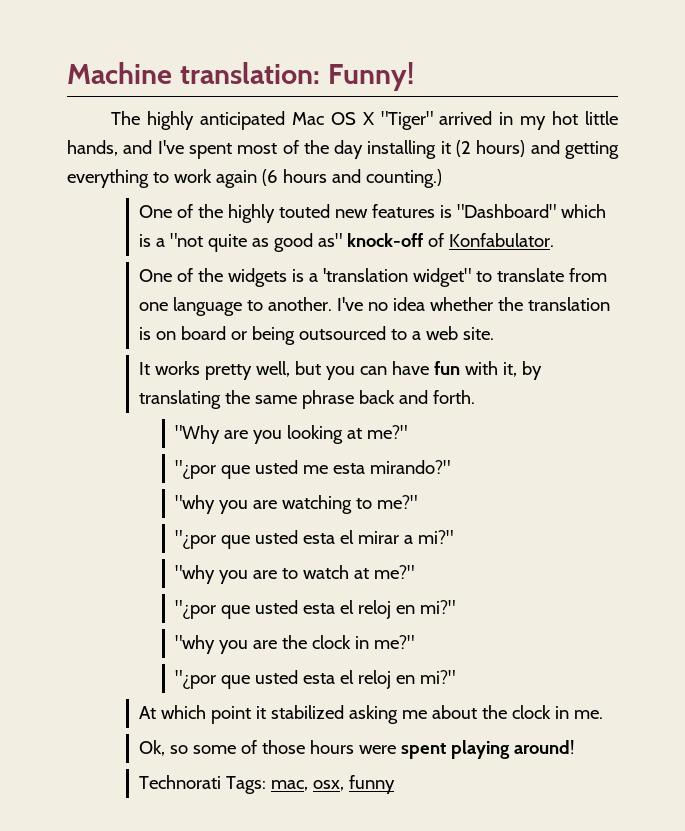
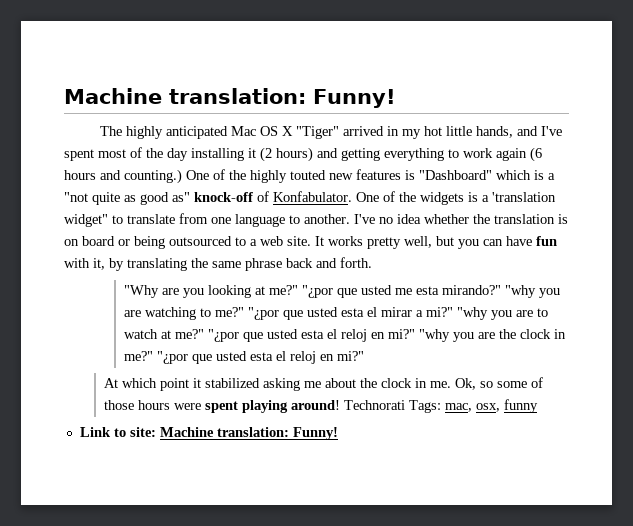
(442, 178) // -> (182, 176) none
(555, 240) // -> (352, 196) none
(495, 333) // -> (311, 241) none
(408, 432) // -> (299, 290) none
(451, 467) // -> (502, 290) none
(418, 502) // -> (245, 312) none
(454, 537) // -> (454, 312) none
[175,600,456,619] // "¿por que usted esta el reloj en mi?" // -> [208,329,416,342] "¿por que usted esta el reloj en mi?"
(415, 642) // -> (154, 356) none
(604, 714) // -> (452, 384) none
(575, 747) // -> (341, 405) none
(396, 784) none -> [79,427,338,440] // Link to site: Machine translation: Funny!

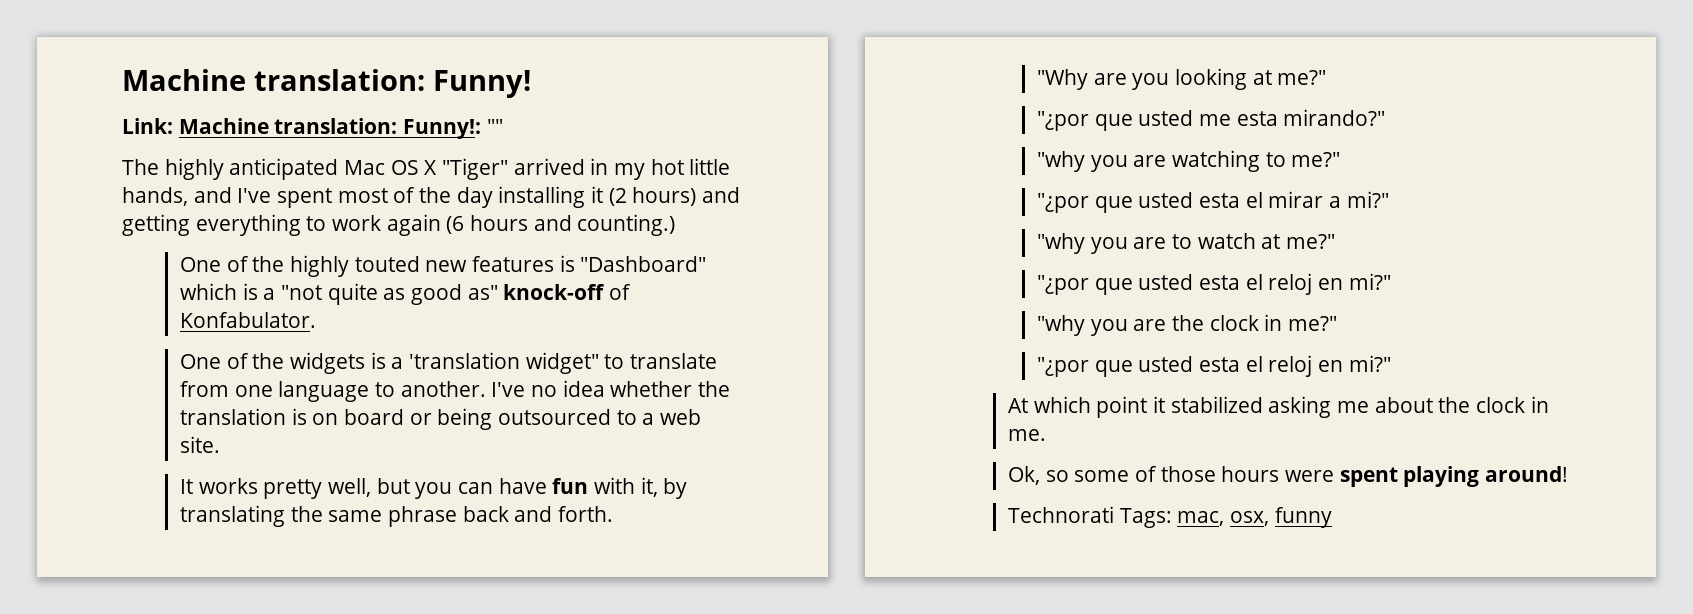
[64,88,396,108] Machine translation: Funny! -> [122,69,531,98] [122,118,503,139] Machine translation: Funny! // Link: Machine translation: Funny!: ""
(182, 176) none -> (676, 225) //
(352, 196) none -> (316, 320) //
(311, 241) none -> (220, 444) //
(299, 290) none -> (1327, 77) //
(502, 290) none -> (1386, 117) //
(245, 312) none -> (1341, 159) //
(454, 312) none -> (1389, 199) //
[208,329,416,342] "¿por que usted esta el reloj en mi?" -> [1036,273,1391,295] // "¿por que usted esta el reloj en mi?" //
(154, 356) none -> (1337, 323) //
(452, 384) none -> (1046, 435) //
(341, 405) none -> (1568, 474) //
[79,427,338,440] // Link to site: Machine translation: Funny! -> (1332, 517) none

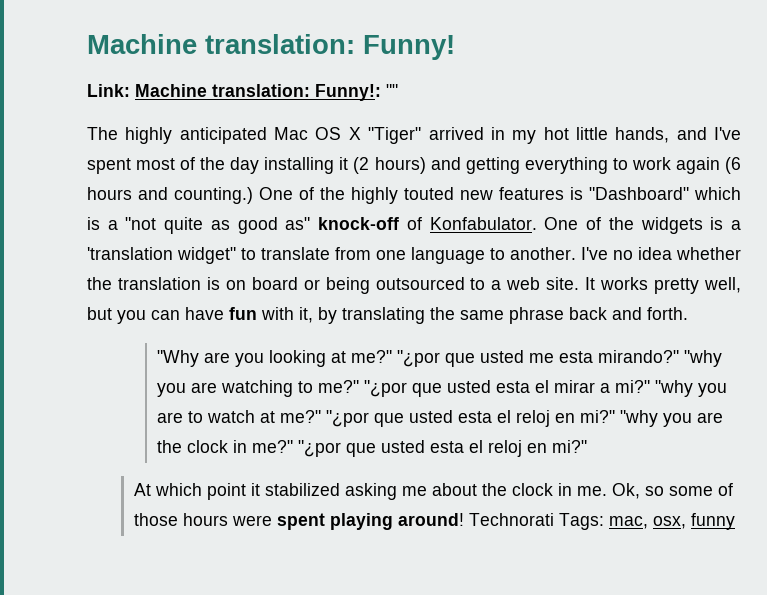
(676, 225) // -> (253, 195) none
(316, 320) // -> (537, 223) none
(220, 444) // -> (580, 283) none
(1327, 77) // -> (392, 356) none
(1386, 117) // -> (679, 356) none
(1341, 159) // -> (359, 386) none
(1389, 199) // -> (650, 386) none
[1036,273,1391,295] // "¿por que usted esta el reloj en mi?" // -> [325,410,615,427] "¿por que usted esta el reloj en mi?"
(1337, 323) // -> (293, 446) none
(1046, 435) // -> (607, 491) none
(1568, 474) // -> (464, 519) none

